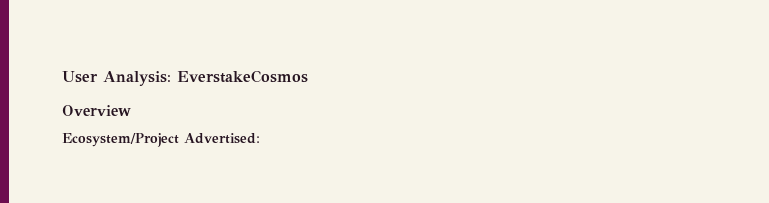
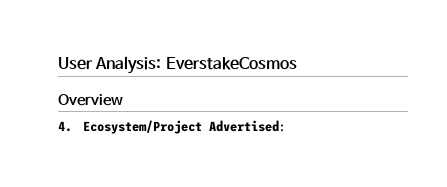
(131, 110) none -> [58,121,72,132] 4.

